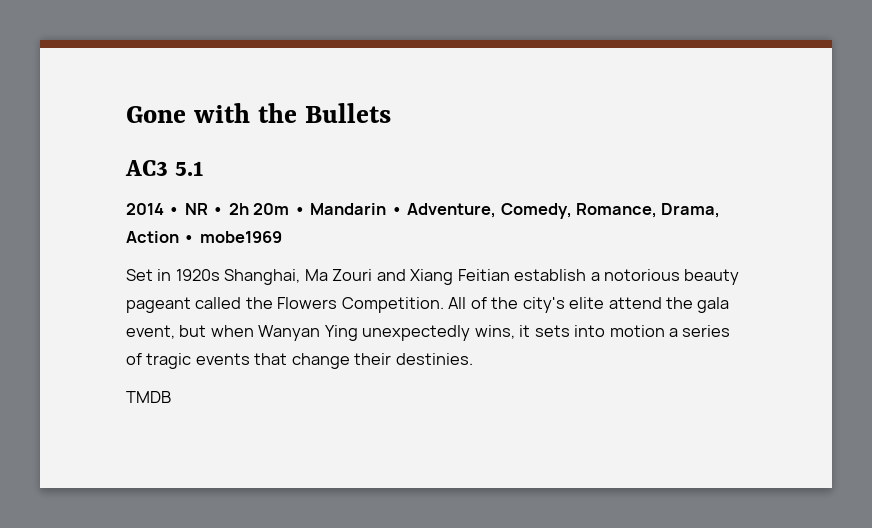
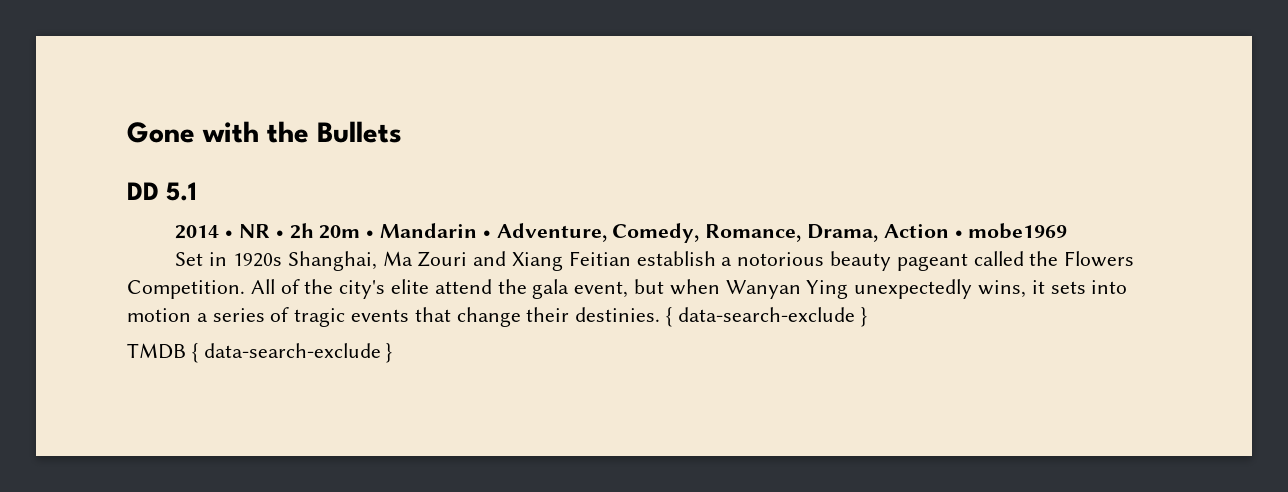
[125,160,168,176] AC3 -> [127,182,159,200] DD
[126,391,171,403] // TMDB -> [666,307,867,327] [127,343,393,363] { data-search-exclude } // TMDB { data-search-exclude }

